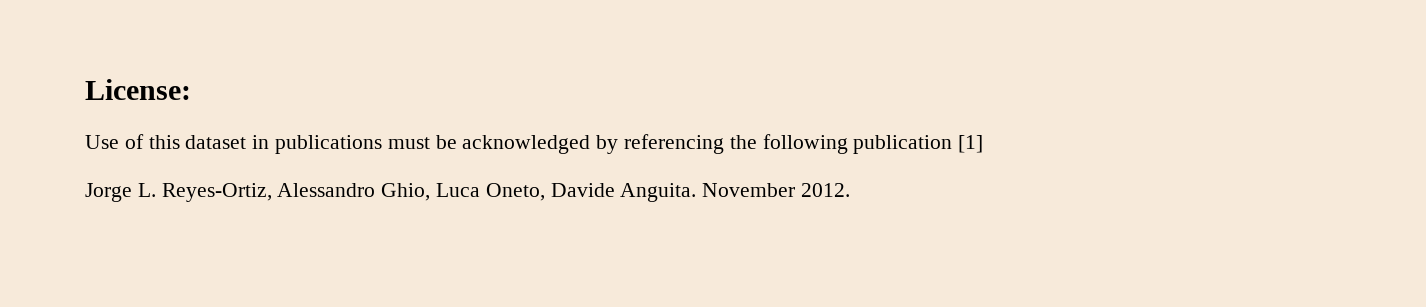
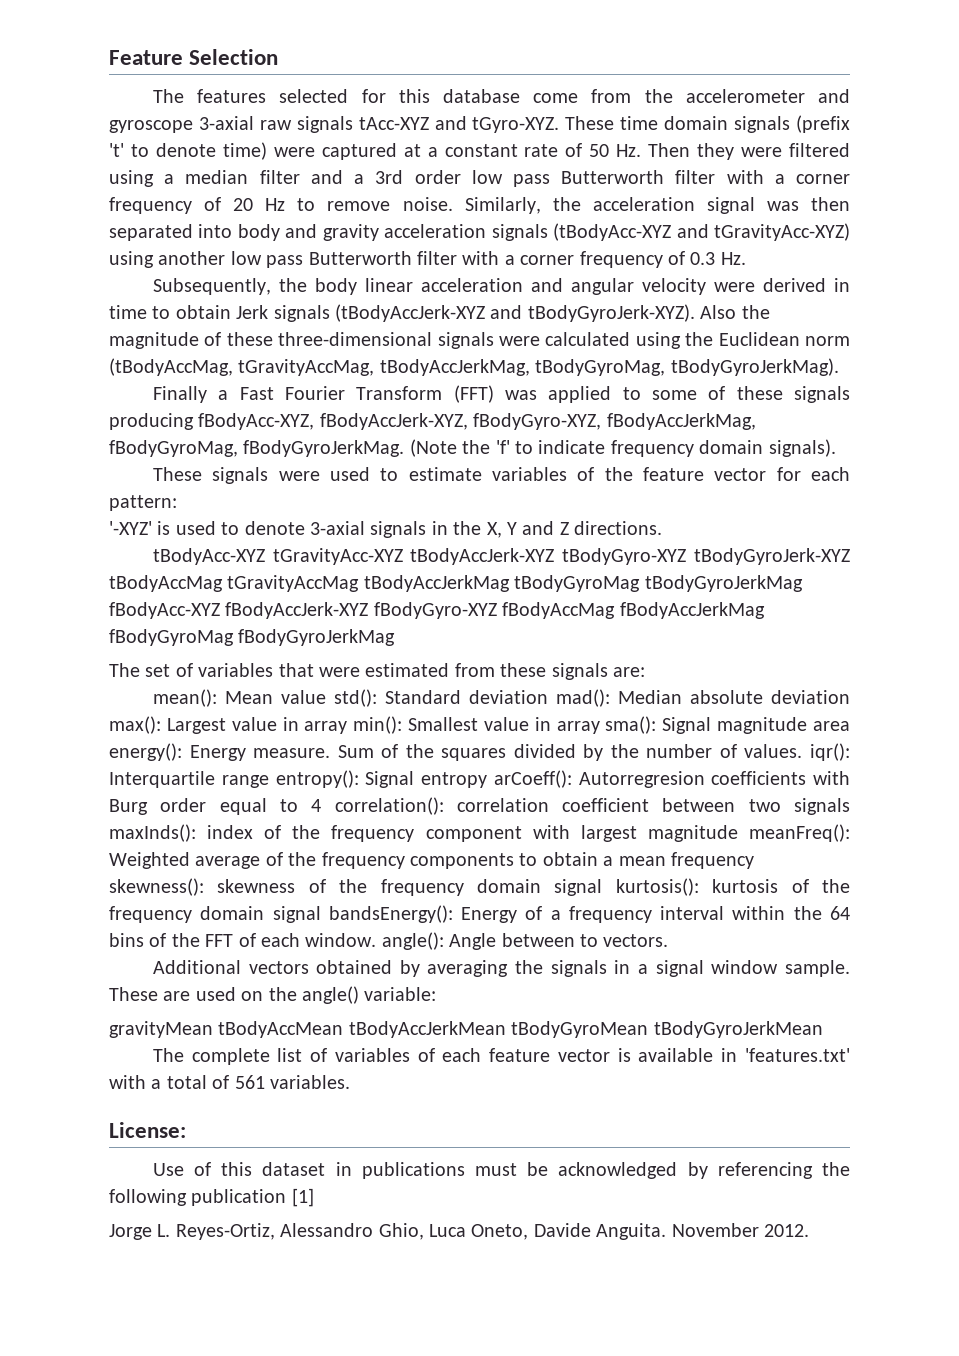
(85, 89) none -> [109,49,279,65] [152,89,850,103] [109,115,850,133] [109,142,850,160] [109,170,850,187] [109,197,851,214] [109,223,850,241] [109,251,746,268] [152,278,850,295] [109,304,770,322] [109,332,850,349] [109,358,839,376] [152,385,851,403] [109,413,756,430] [109,439,836,457] [152,467,851,484] [109,495,177,511] [109,521,663,538] [152,548,850,565] [109,575,803,592] [109,602,765,619] [109,629,396,646] [109,663,645,680] [152,689,851,707] [109,716,850,734] [109,743,851,761] [109,770,850,788] [109,797,850,815] [109,824,850,842] [109,852,754,869] [109,878,850,896] [109,905,850,923] [109,932,669,950] [152,960,850,977] [109,986,437,1004] [109,1021,823,1038] [152,1048,851,1065] [109,1075,350,1089] Feature Selection // The features selected for this database come from the accelerometer and gyroscope 3-axial raw signals tAcc-XYZ and tGyro-XYZ. These time domain signals (prefix 't' to denote time) were captured at a constant rate of 50 Hz. Then they were filtered using a median filter and a 3rd order low pass Butterworth filter with a corner frequency of 20 Hz to remove noise. Similarly, the acceleration signal was then separated into body and gravity acceleration signals (tBodyAcc-XYZ and tGravityAcc-XYZ) using another low pass Butterworth filter with a corner frequency of 0.3 Hz. // Subsequently, the body linear acceleration and angular velocity were derived in time to obtain Jerk signals (tBodyAccJerk-XYZ and tBodyGyroJerk-XYZ). Also the magnitude of these three-dimensional signals were calculated using the Euclidean norm (tBodyAccMag, tGravityAccMag, tBodyAccJerkMag, tBodyGyroMag, tBodyGyroJerkMag). // Finally a Fast Fourier Transform (FFT) was applied to some of these signals producing fBodyAcc-XYZ, fBodyAccJerk-XYZ, fBodyGyro-XYZ, fBodyAccJerkMag, fBodyGyroMag, fBodyGyroJerkMag. (Note the 'f' to indicate frequency domain signals). // These signals were used to estimate variables of the feature vector for each pattern: // '-XYZ' is used to denote 3-axial signals in the X, Y and Z directions. // tBodyAcc-XYZ tGravityAcc-XYZ tBodyAccJerk-XYZ tBodyGyro-XYZ tBodyGyroJerk-XYZ tBodyAccMag tGravityAccMag tBodyAccJerkMag tBodyGyroMag tBodyGyroJerkMag fBodyAcc-XYZ fBodyAccJerk-XYZ fBodyGyro-XYZ fBodyAccMag fBodyAccJerkMag fBodyGyroMag fBodyGyroJerkMag // The set of variables that were estimated from these signals are: // mean(): Mean value std(): Standard deviation mad(): Median absolute deviation max(): Largest value in array min(): Smallest value in array sma(): Signal magnitude area energy(): Energy measure. Sum of the squares divided by the number of values. iqr(): Interquartile range entropy(): Signal entropy arCoeff(): Autorregresion coefficients with Burg order equal to 4 correlation(): correlation coefficient between two signals maxInds(): index of the frequency component with largest magnitude meanFreq(): Weighted average of the frequency components to obtain a mean frequency skewness(): skewness of the frequency domain signal kurtosis(): kurtosis of the frequency domain signal bandsEnergy(): Energy of a frequency interval within the 64 bins of the FFT of each window. angle(): Angle between to vectors. // Additional vectors obtained by averaging the signals in a signal window sample. These are used on the angle() variable: // gravityMean tBodyAccMean tBodyAccJerkMean tBodyGyroMean tBodyGyroJerkMean // The complete list of variables of each feature vector is available in 'features.txt' with a total of 561 variables. //

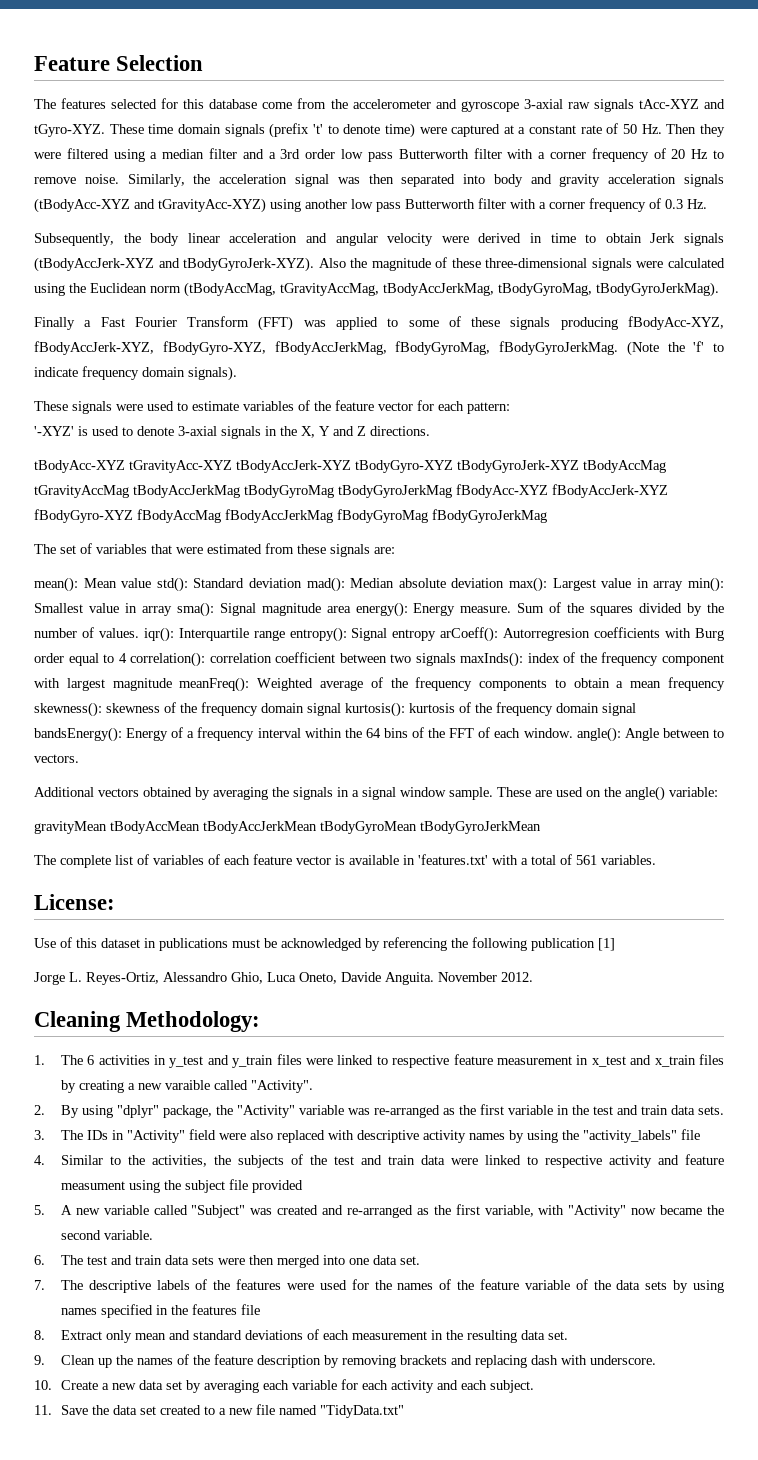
(809, 1230) none -> [34,1011,261,1032] [34,1054,724,1068] [60,1080,313,1093] [34,1104,724,1118] [34,1129,700,1143] [34,1154,725,1168] [60,1179,303,1193] [34,1204,724,1218] [60,1230,153,1240] [34,1255,420,1268] [34,1279,724,1293] [60,1304,260,1318] [34,1329,568,1343] [34,1354,656,1368] [34,1379,534,1393] [34,1404,404,1418] // Cleaning Methodology: // 1. The 6 activities in y_test and y_train files were linked to respective feature measurement in x_test and x_train files by creating a new varaible called "Activity". // 2. By using "dplyr" package, the "Activity" variable was re-arranged as the first variable in the test and train data sets. // 3. The IDs in "Activity" field were also replaced with descriptive activity names by using the "activity_labels" file // 4. Similar to the activities, the subjects of the test and train data were linked to respective activity and feature measument using the subject file provided // 5. A new variable called "Subject" was created and re-arranged as the first variable, with "Activity" now became the second variable. // 6. The test and train data sets were then merged into one data set. // 7. The descriptive labels of the features were used for the names of the feature variable of the data sets by using names specified in the features file // 8. Extract only mean and standard deviations of each measurement in the resulting data set. // 9. Clean up the names of the feature description by removing brackets and replacing dash with underscore. // 10. Create a new data set by averaging each variable for each activity and each subject. // 11. Save the data set created to a new file named "TidyData.txt"

